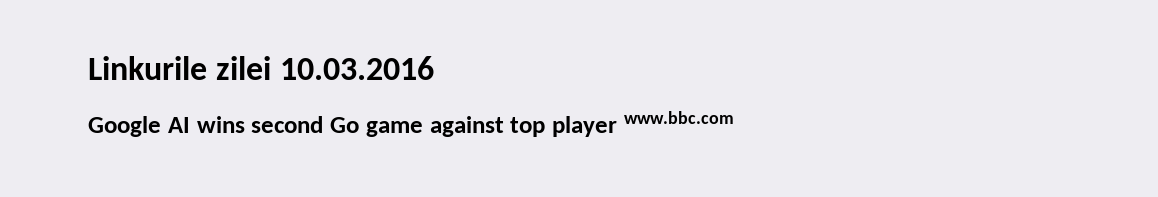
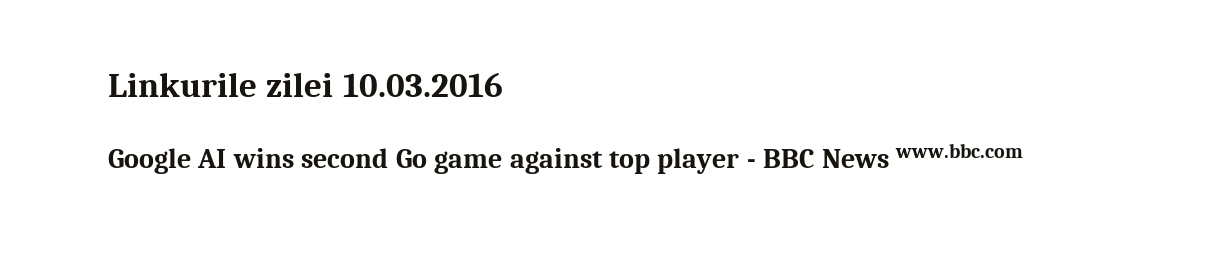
(617, 126) none -> [746,149,889,168] - BBC News

